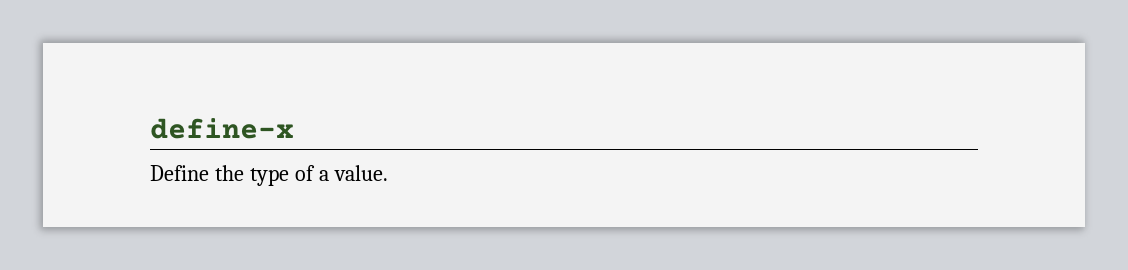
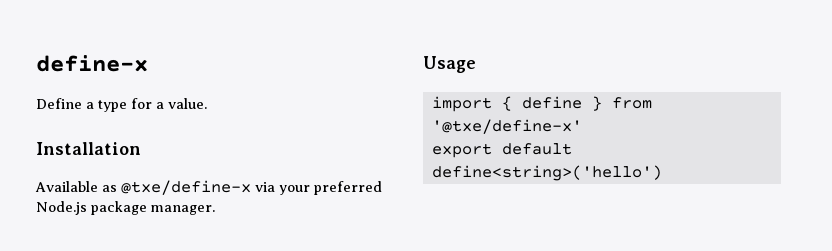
[214,165,315,186] the type of -> [86,98,152,112] a type for
(388, 173) none -> [36,142,141,155] [35,180,382,195] [36,201,215,215] [423,56,476,73] [431,96,652,112] [431,119,582,134] [431,143,572,158] [431,165,662,181] // Installation // Available as @txe/define-x via your preferred Node.js package manager. // Usage // import { define } from '@txe/define-x' // export default define<string>('hello')

